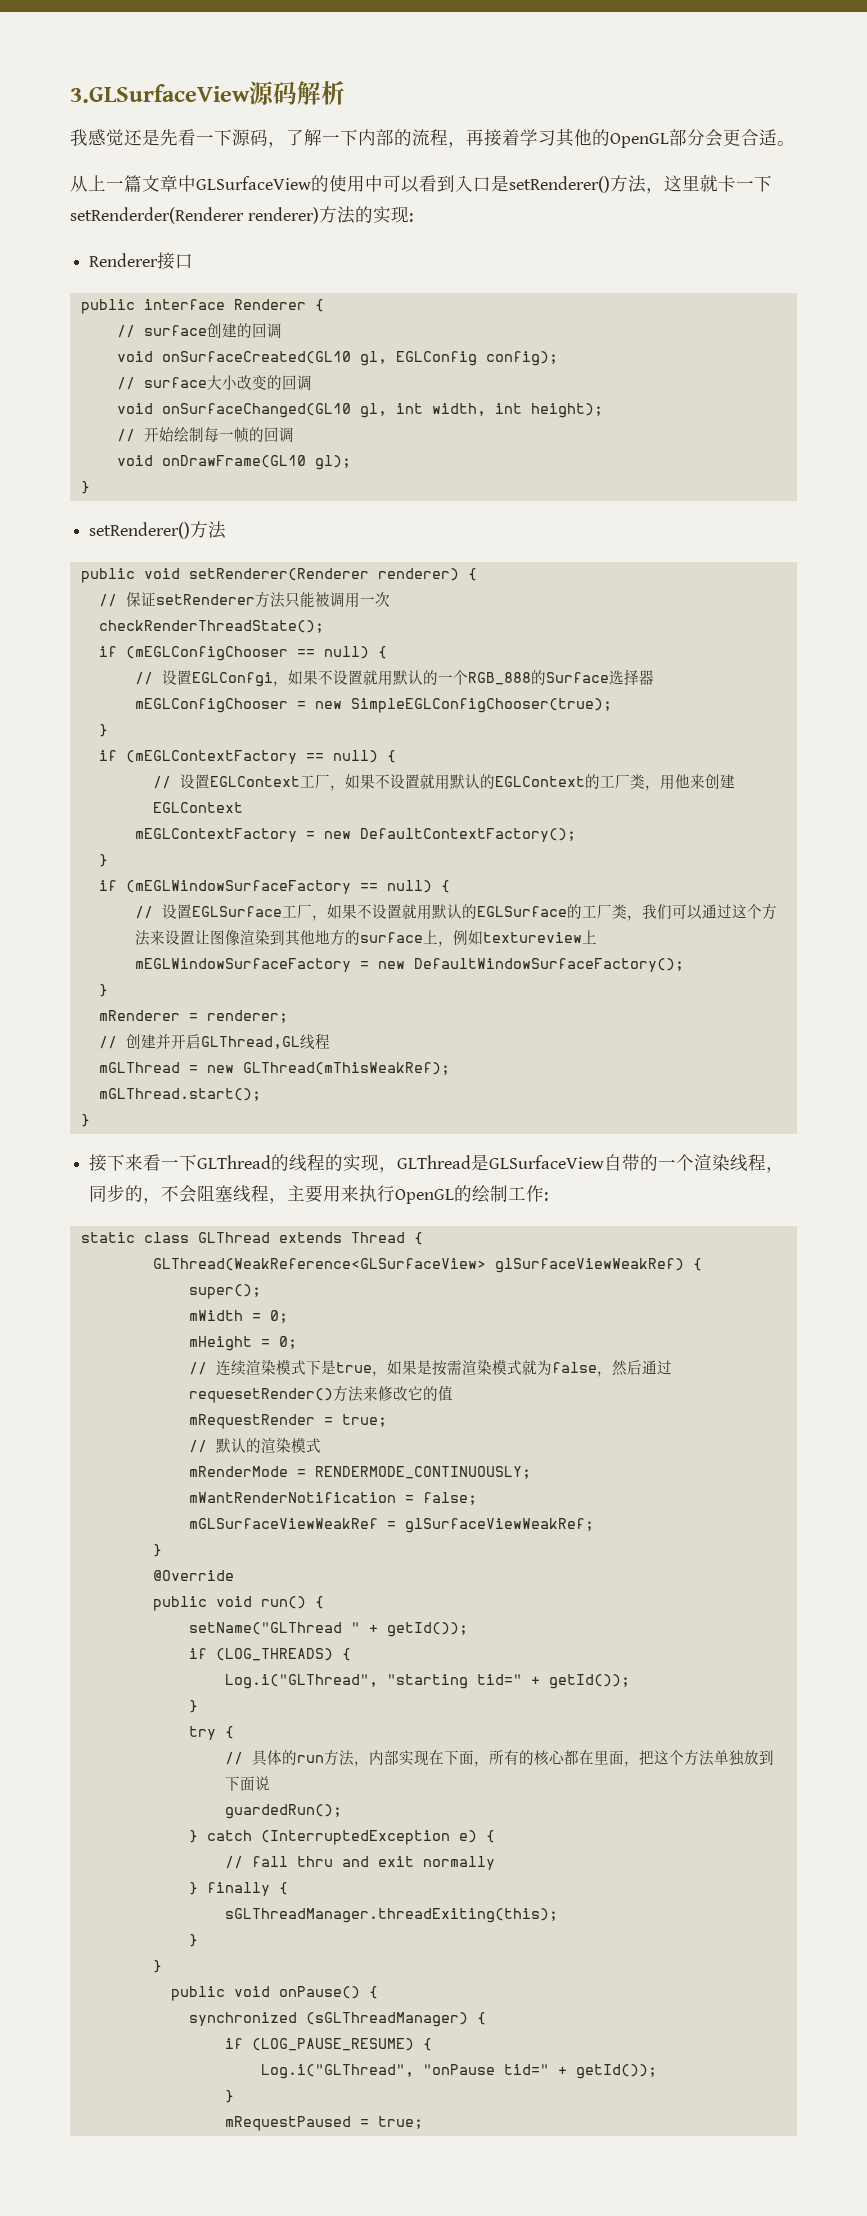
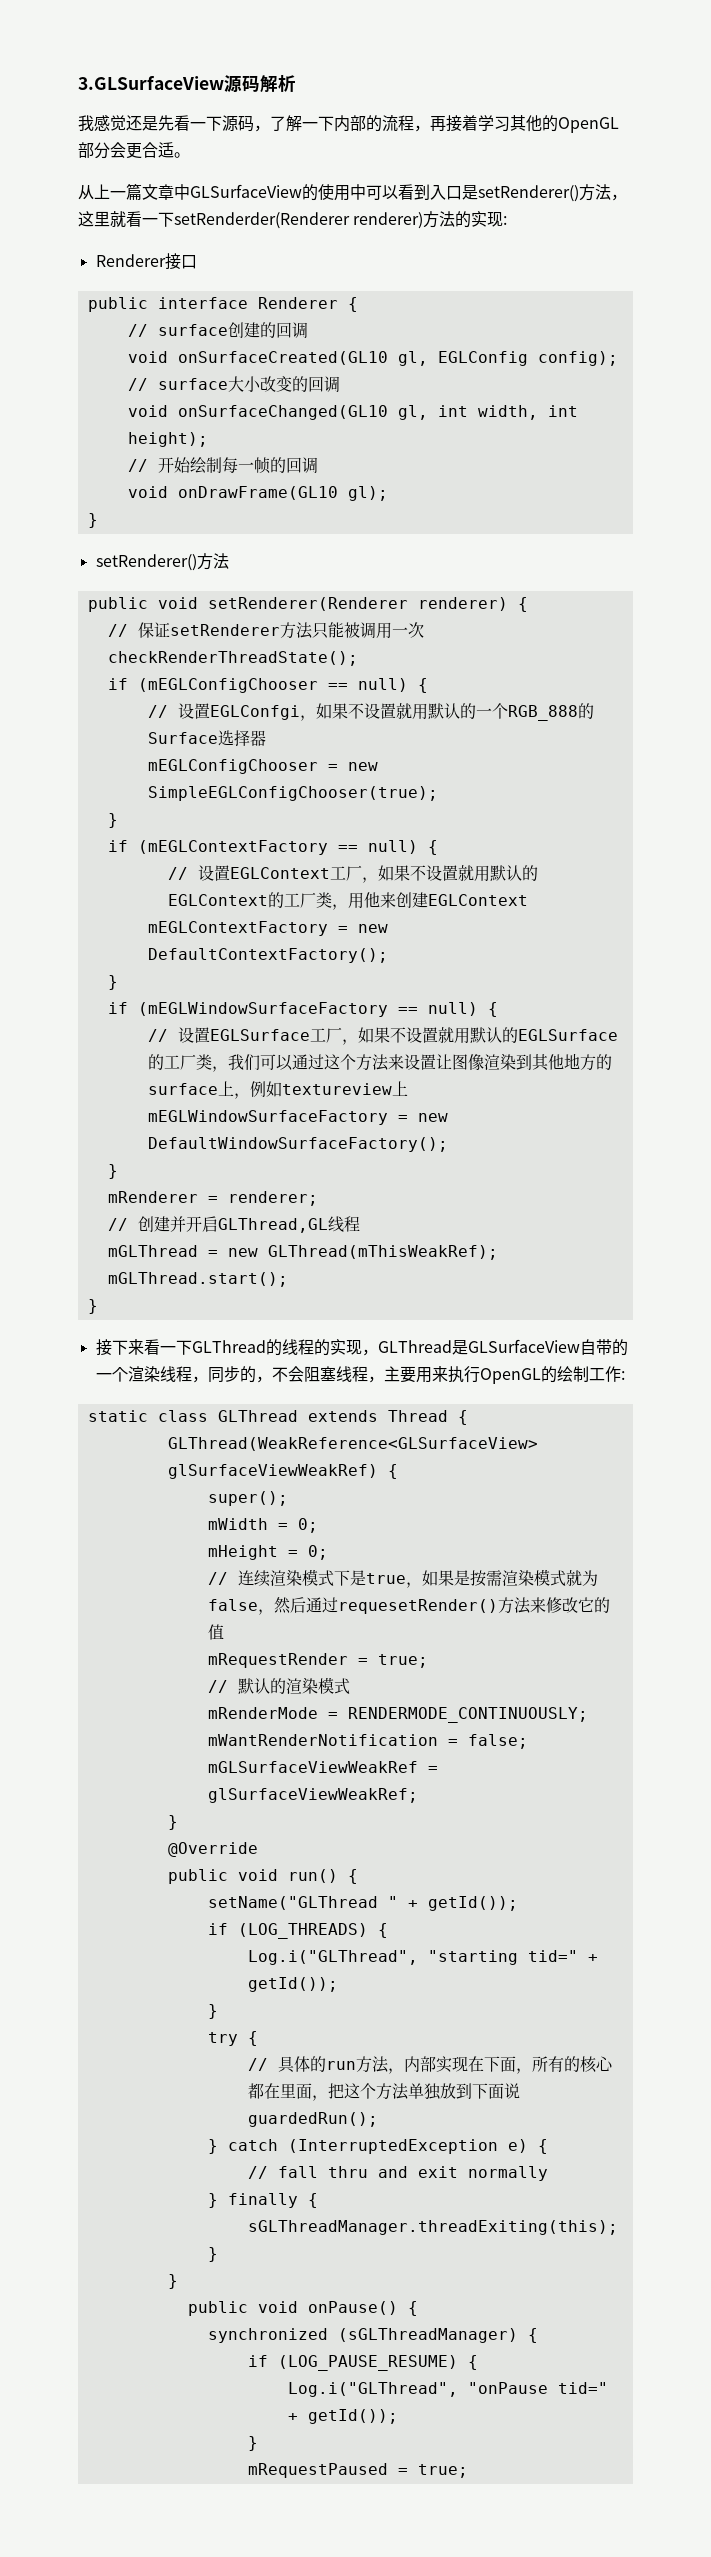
[718,175,736,192] 卡 -> [126,211,142,227] 看

